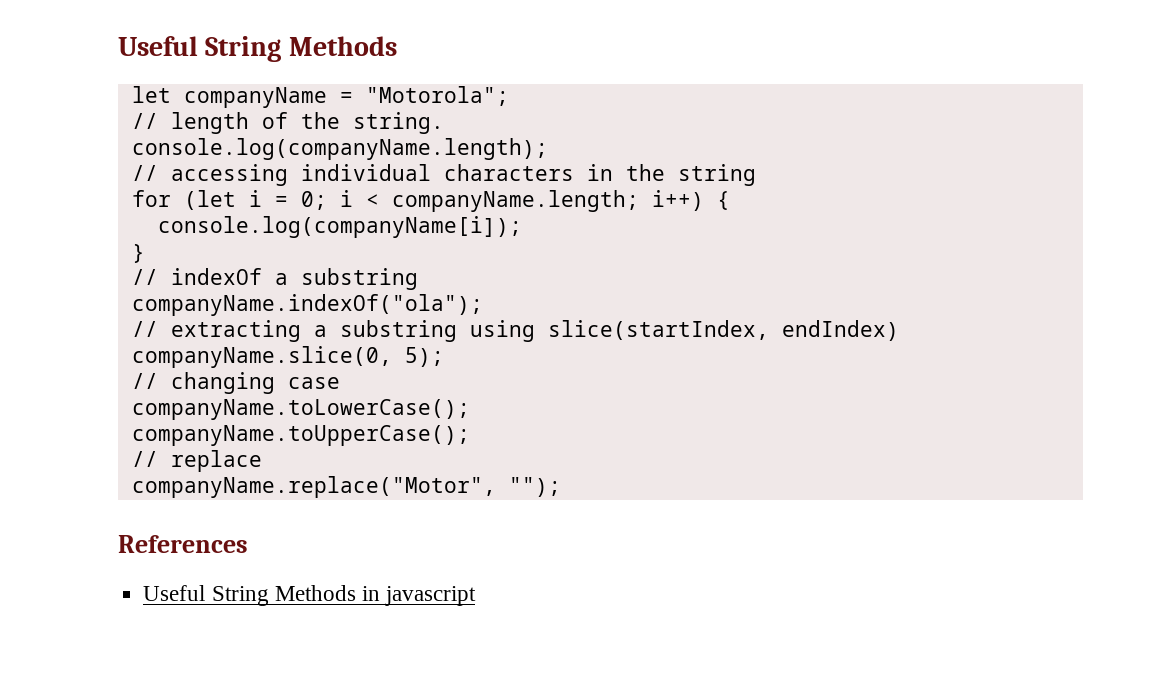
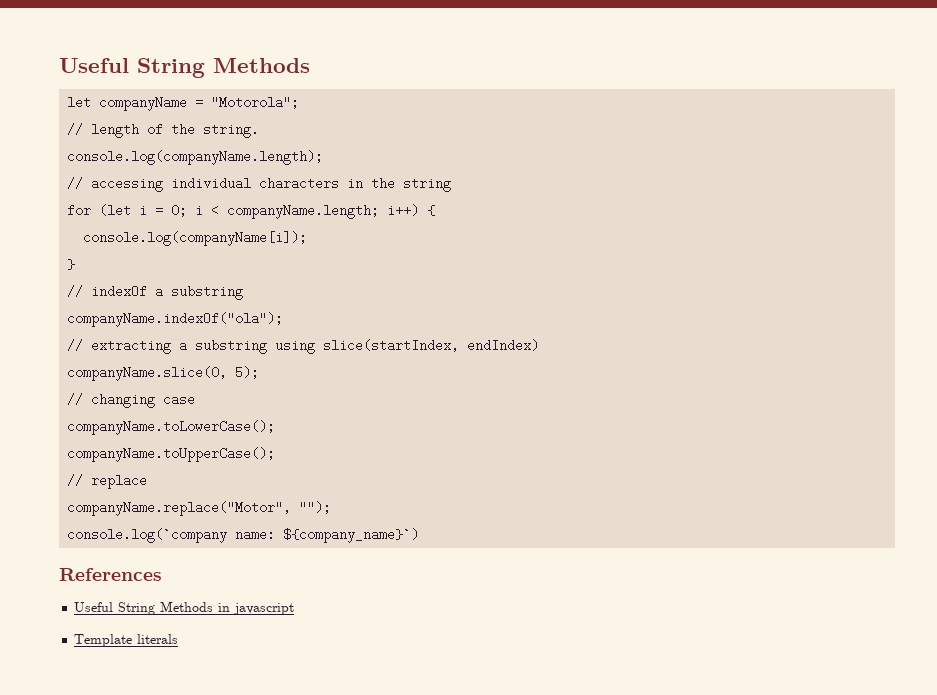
(561, 487) none -> [67,528,420,543] // console.log(`company name: ${company_name}`)
(477, 596) none -> [74,634,179,647] // Template literals

